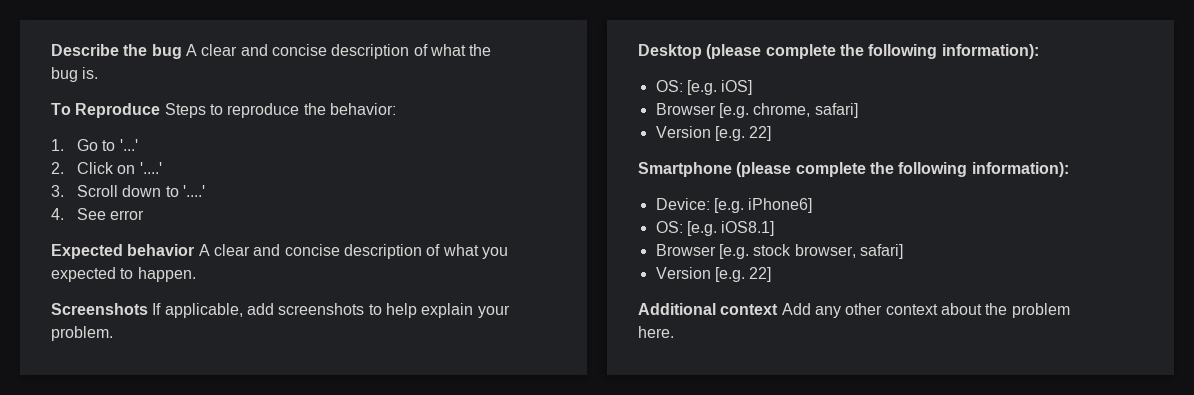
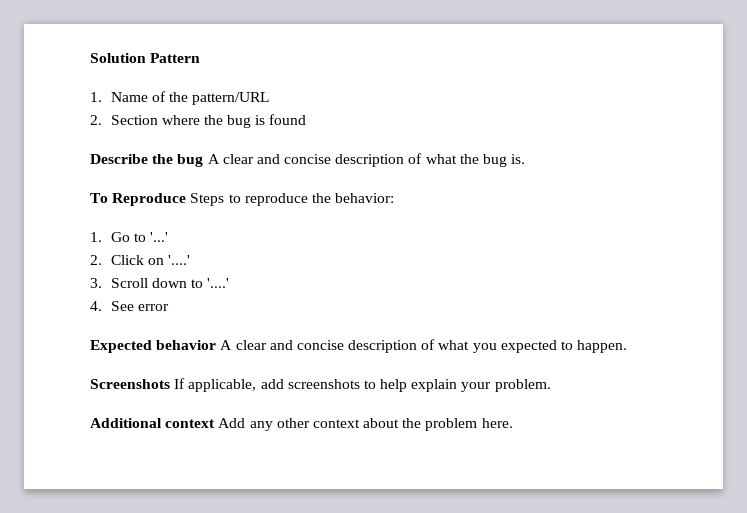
(51, 50) none -> [90,53,201,63] [90,91,270,105] [90,114,307,128] Solution Pattern // 1. Name of the pattern/URL // 2. Section where the bug is found //
[638,44,1039,59] [655,80,753,95] [655,103,858,118] [655,126,772,141] [638,162,1069,177] [655,198,813,213] [655,221,775,236] [655,244,903,259] [655,267,772,282] // Desktop (please complete the following information): // OS: [e.g. iOS] // Browser [e.g. chrome, safari] // Version [e.g. 22] // Smartphone (please complete the following information): // Device: [e.g. iPhone6] // OS: [e.g. iOS8.1] // Browser [e.g. stock browser, safari] // Version [e.g. 22] -> (551, 385) none

